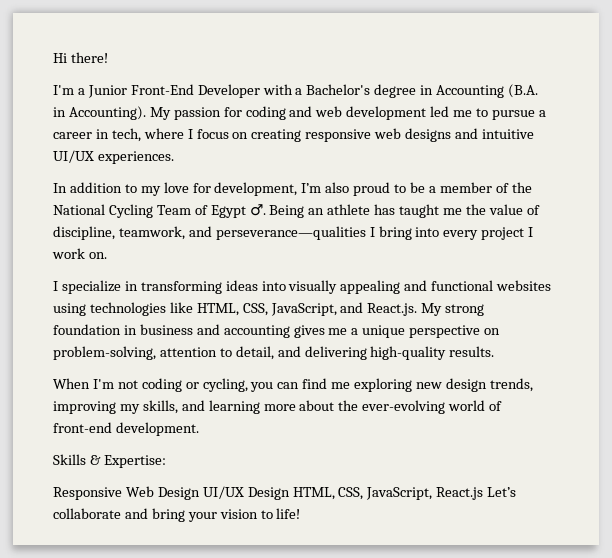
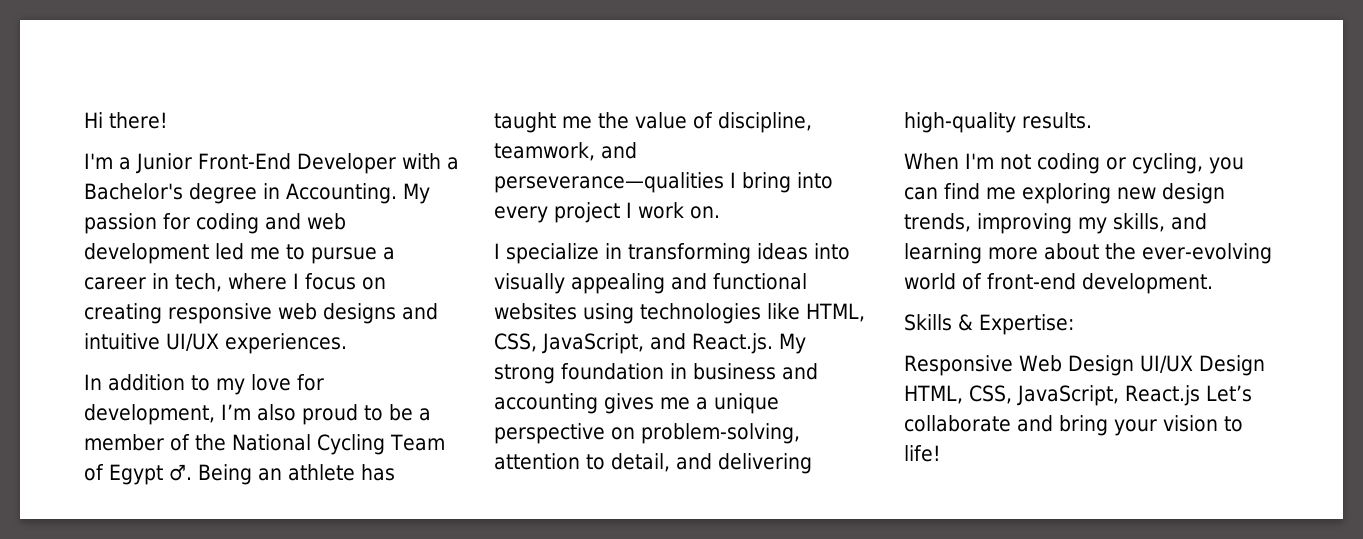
[436,84,539,98] [53,106,146,120] Accounting (B.A. in Accounting). -> [286,183,397,204] Accounting.

